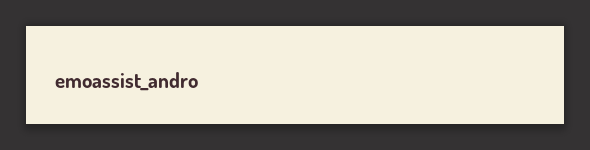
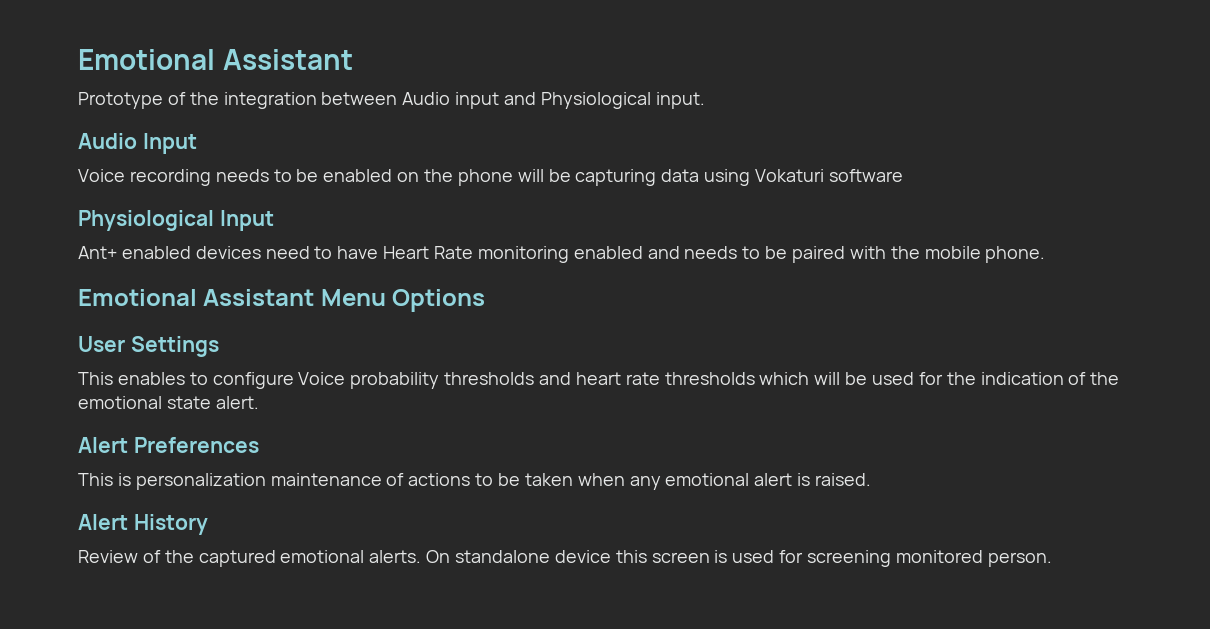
[55,72,198,91] emoassist_andro -> [78,49,353,70] [78,92,705,109] [78,133,197,154] [78,169,903,186] [78,210,274,231] [78,246,1046,263] [78,289,486,312] [78,336,219,357] [78,372,1120,389] [78,396,259,409] [78,437,259,453] [78,473,872,490] [78,514,208,535] [78,550,1052,567] Emotional Assistant // Prototype of the integration between Audio input and Physiological input. // Audio Input // Voice recording needs to be enabled on the phone will be capturing data using Vokaturi software // Physiological Input // Ant+ enabled devices need to have Heart Rate monitoring enabled and needs to be paired with the mobile phone. // Emotional Assistant Menu Options // User Settings // This enables to configure Voice probability thresholds and heart rate thresholds which will be used for the indication of the emotional state alert. // Alert Preferences // This is personalization maintenance of actions to be taken when any emotional alert is raised. // Alert History // Review of the captured emotional alerts. On standalone device this screen is used for screening monitored person.

